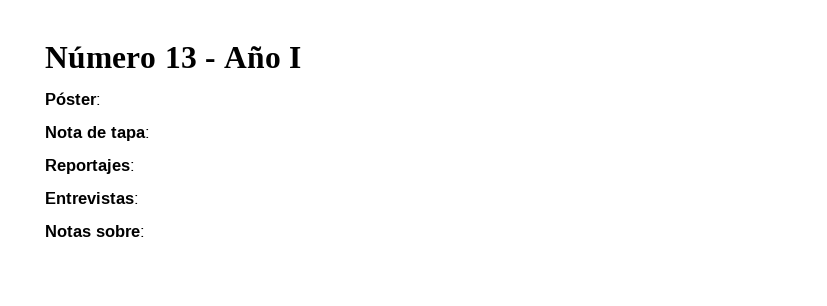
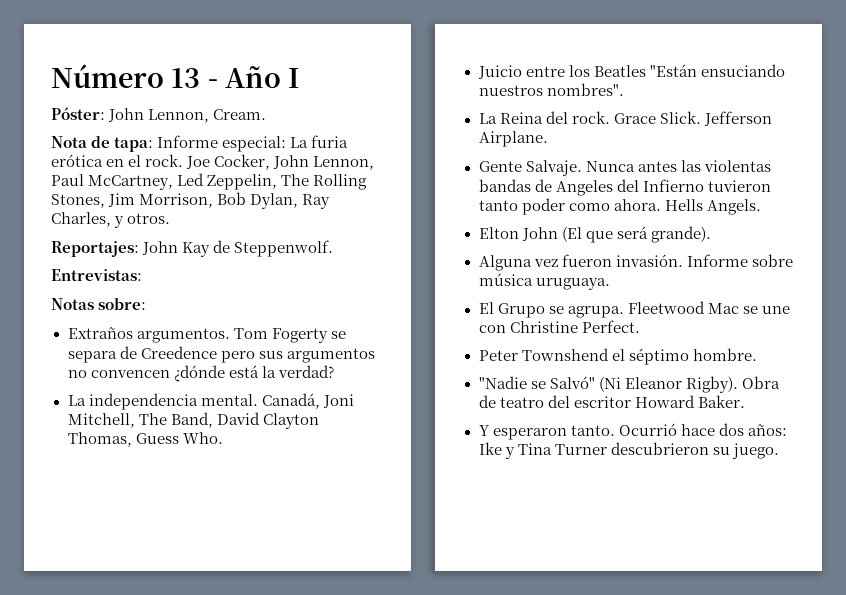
(101, 98) none -> [108,108,267,123] John Lennon, Cream.
[45,159,135,174] [45,192,139,204] [45,225,145,237] // Reportajes: // Entrevistas: // Notas sobre: -> [157,135,349,152] [51,154,375,170] [51,173,368,190] [51,192,331,209] [51,212,171,228] [51,240,334,257] [51,269,142,281] [51,298,147,310] [67,327,346,343] [67,346,375,363] [67,365,334,382] [67,393,354,410] [67,412,319,429] [67,432,223,447] [477,64,785,79] [478,83,624,96] [478,111,772,126] [478,131,548,147] [478,160,771,176] [478,179,771,196] [478,198,761,215] [478,226,711,243] [478,254,793,271] [478,273,610,290] [478,301,790,318] [478,320,640,333] [478,348,757,365] [478,376,780,393] [478,395,745,408] [478,423,787,440] [478,442,779,459] Informe especial: La furia erótica en el rock. Joe Cocker, John Lennon, Paul McCartney, Led Zeppelin, The Rolling Stones, Jim Morrison, Bob Dylan, Ray Charles, y otros. // Reportajes: John Kay de Steppenwolf. // Entrevistas: // Notas sobre: // Extraños argumentos. Tom Fogerty se separa de Creedence pero sus argumentos no convencen ¿dónde está la verdad? // La independencia mental. Canadá, Joni Mitchell, The Band, David Clayton Thomas, Guess Who. // Juicio entre los Beatles "Están ensuciando nuestros nombres". // La Reina del rock. Grace Slick. Jefferson Airplane. // Gente Salvaje. Nunca antes las violentas bandas de Angeles del Infierno tuvieron tanto poder como ahora. Hells Angels. // Elton John (El que será grande). // Alguna vez fueron invasión. Informe sobre música uruguaya. // El Grupo se agrupa. Fleetwood Mac se une con Christine Perfect. // Peter Townshend el séptimo hombre. // "Nadie se Salvó" (Ni Eleanor Rigby). Obra de teatro del escritor Howard Baker. // Y esperaron tanto. Ocurrió hace dos años: Ike y Tina Turner descubrieron su juego.

